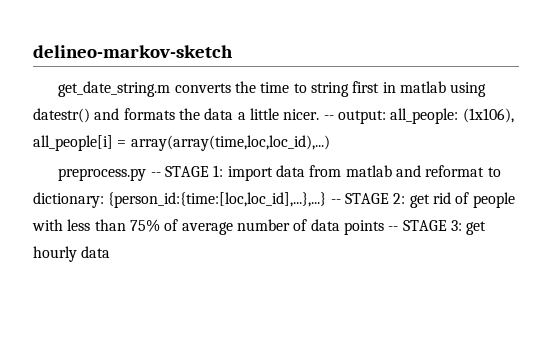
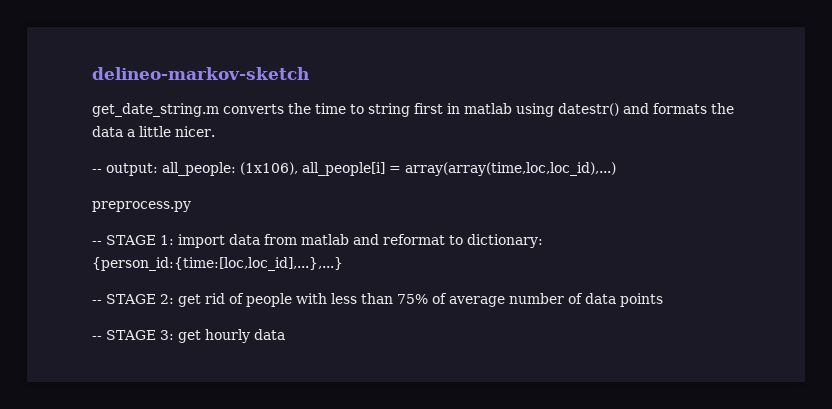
(320, 114) none -> (215, 131) //
(147, 174) none -> (191, 206) //
(327, 200) none -> (343, 264) //
(384, 227) none -> (663, 300) //

